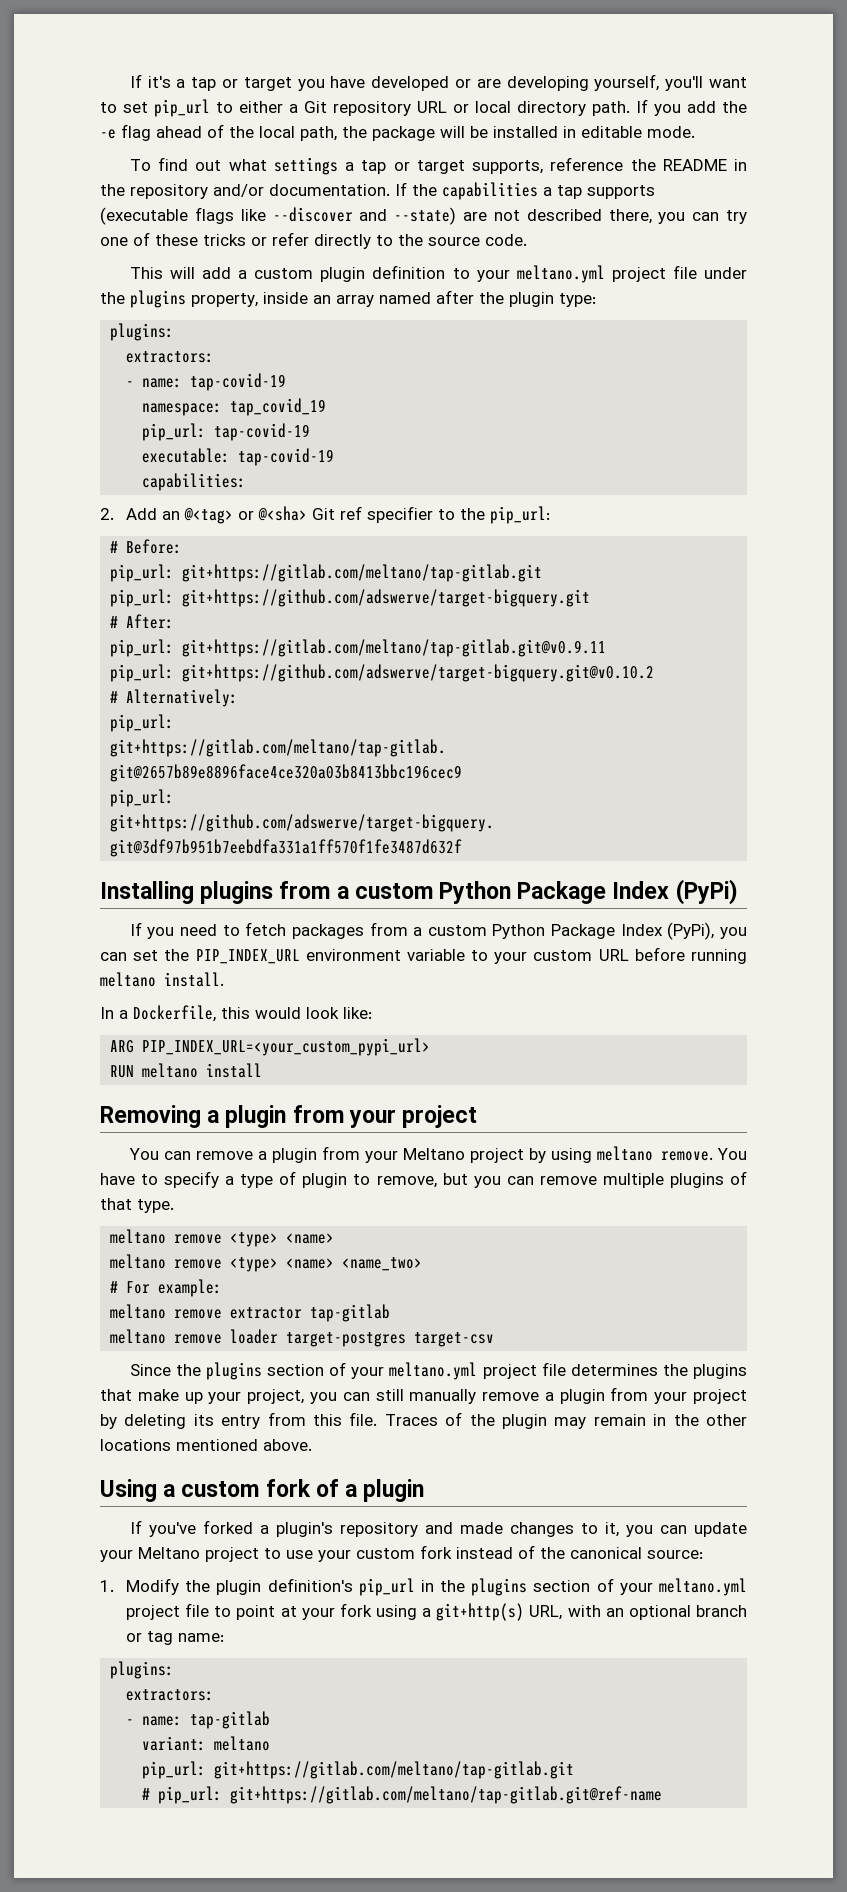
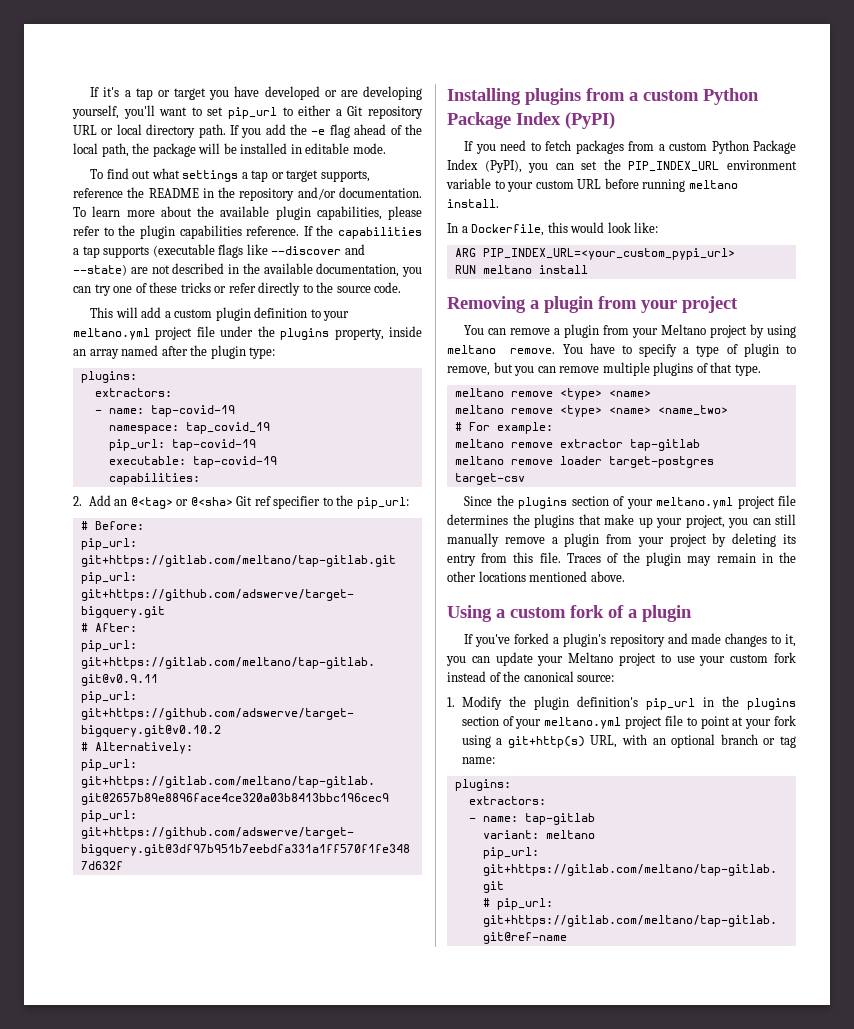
(390, 190) none -> [73,206,422,220] [73,225,300,239] To learn more about the available plugin capabilities, please refer to the plugin capabilities reference.
[608,209,652,224] there, -> [228,263,400,277] in the available documentation,
[675,879,738,905] (PyPi) -> [565,112,615,129] (PyPI)
[667,922,715,940] (PyPi), -> [484,160,522,173] (PyPI),

